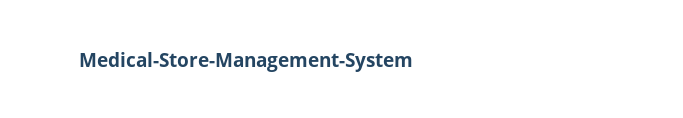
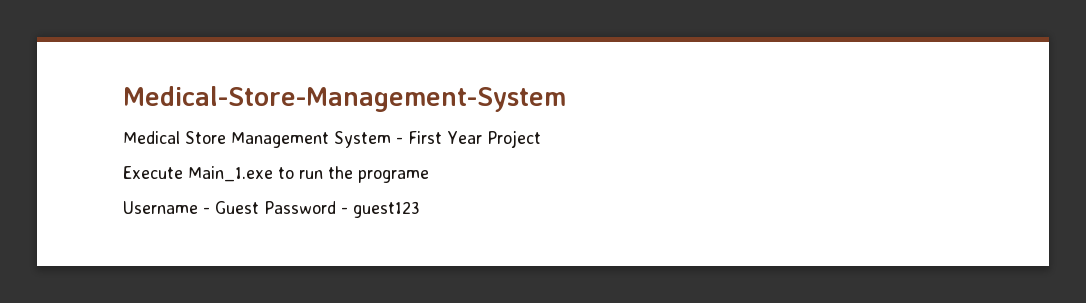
(413, 62) none -> [123,130,541,148] [123,166,429,183] [123,201,420,218] // Medical Store Management System - First Year Project // Execute Main_1.exe to run the programe // Username - Guest Password - guest123

